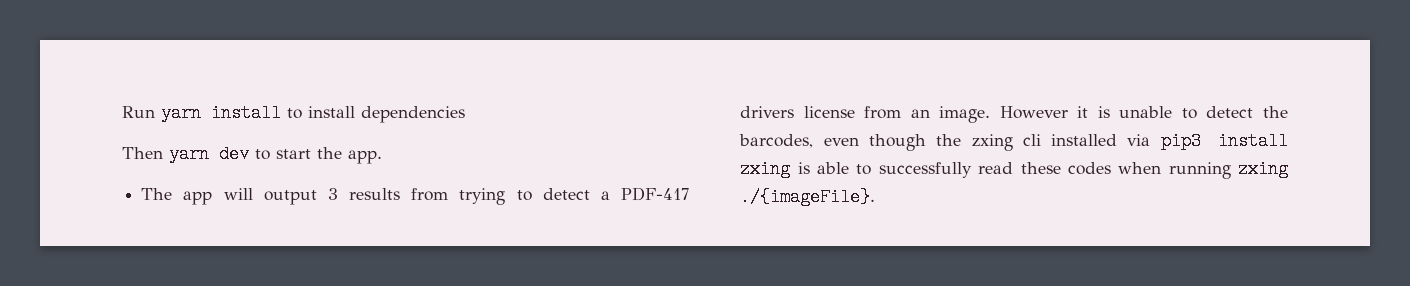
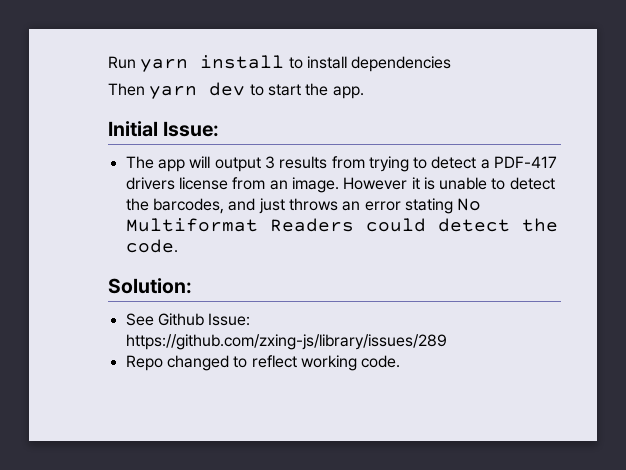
(382, 157) none -> [108,121,220,137] // Initial Issue:
[823,132,1288,151] [740,160,1288,179] [740,188,876,206] even though the zxing cli installed via pip3 install zxing is able to successfully read these codes when running zxing ./{imageFile}. -> [228,198,482,214] [125,218,558,232] [125,239,178,253] [108,278,192,294] [125,313,251,326] [125,334,447,350] [125,355,401,371] and just throws an error stating No Multiformat Readers could detect the code. // Solution: // See Github Issue: https://github.com/zxing-js/library/issues/289 // Repo changed to reflect working code.

